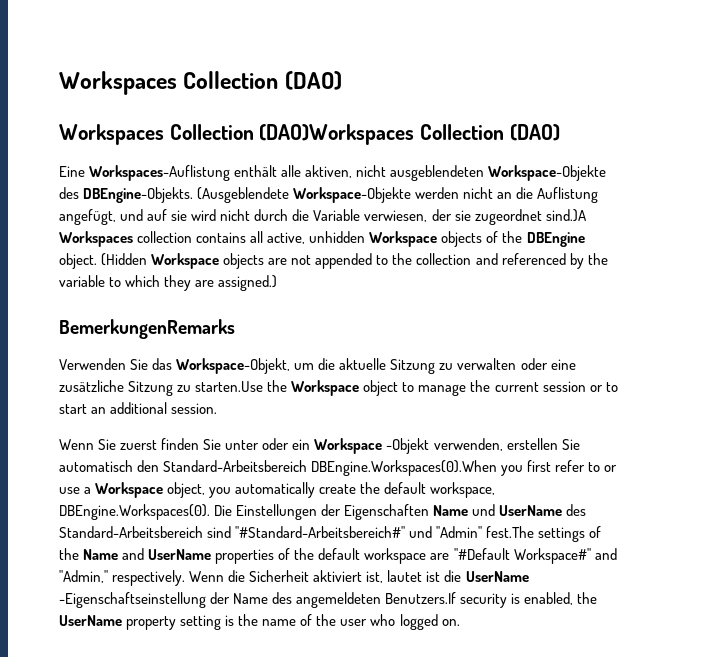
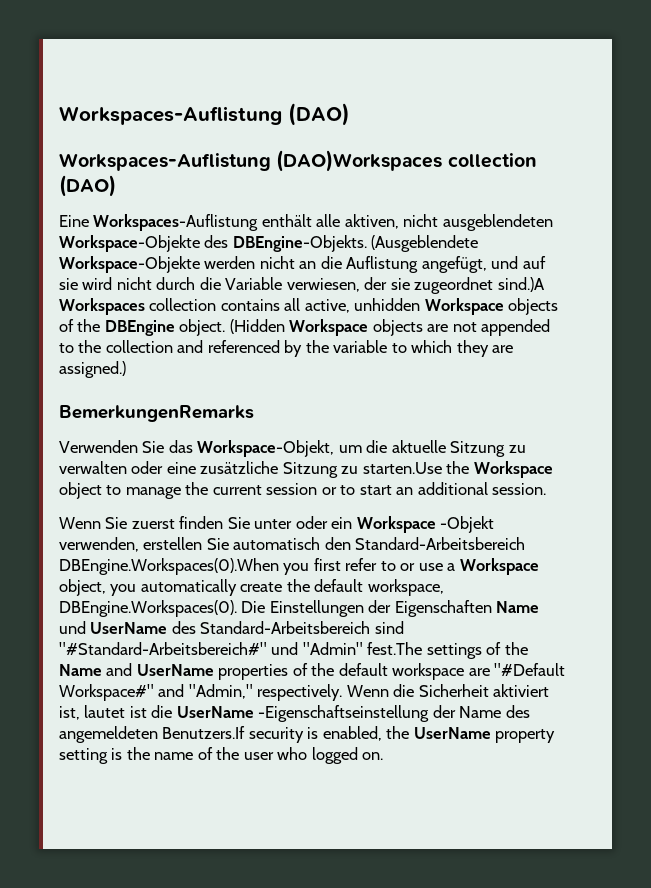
[59,71,342,95] [59,124,504,145] Workspaces Collection (DAO) // Workspaces Collection (DAO)Workspaces Collection -> [59,103,350,126] [59,150,537,172] Workspaces-Auflistung (DAO) // Workspaces-Auflistung (DAO)Workspaces collection

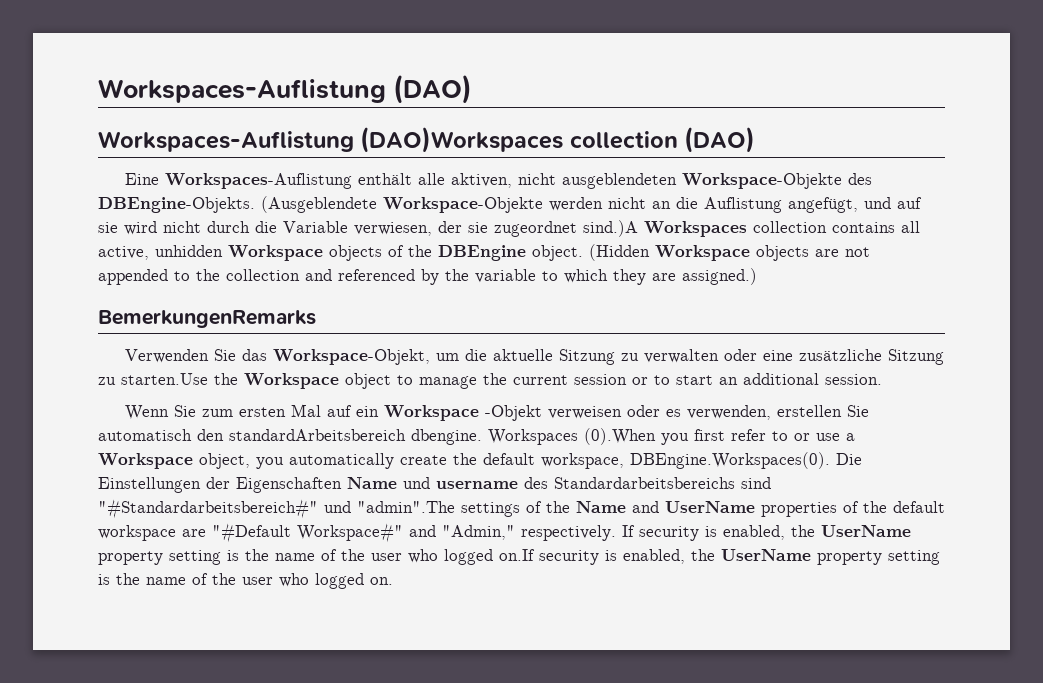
[131,516,495,533] zuerst finden Sie unter oder ein Workspace -Objekt -> [201,404,681,421] zum ersten Mal auf ein Workspace -Objekt verweisen oder es
[355,537,526,550] [59,558,279,575] Standard-Arbeitsbereich DBEngine.Workspaces(0).When -> [229,428,656,445] standardArbeitsbereich dbengine. Workspaces (0).When
[90,621,404,634] [59,642,423,655] UserName des Standard-Arbeitsbereich sind "#Standard-Arbeitsbereich#" und "Admin" fest.The -> [436,477,771,489] [98,499,455,519] username des Standardarbeitsbereichs sind "#Standardarbeitsbereich#" und "admin".The
[346,684,550,697] [59,705,530,722] [59,726,246,743] Wenn die Sicherheit aktiviert ist, lautet ist die UserName -Eigenschaftseinstellung der Name des angemeldeten Benutzers.If -> [622,525,911,541] [98,549,535,565] If security is enabled, the UserName property setting is the name of the user who logged on.If

